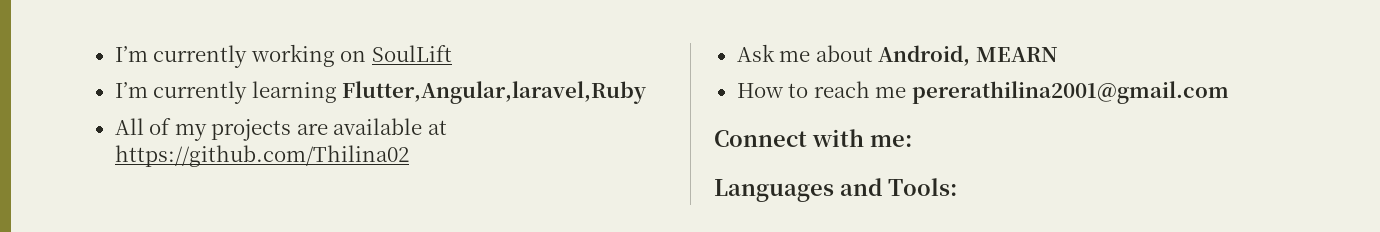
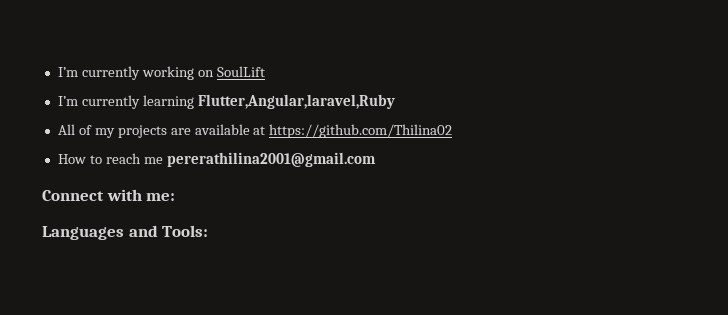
[736,44,1058,66] // Ask me about Android, MEARN -> (453, 131) none

